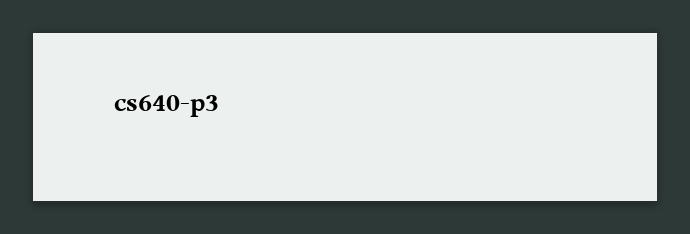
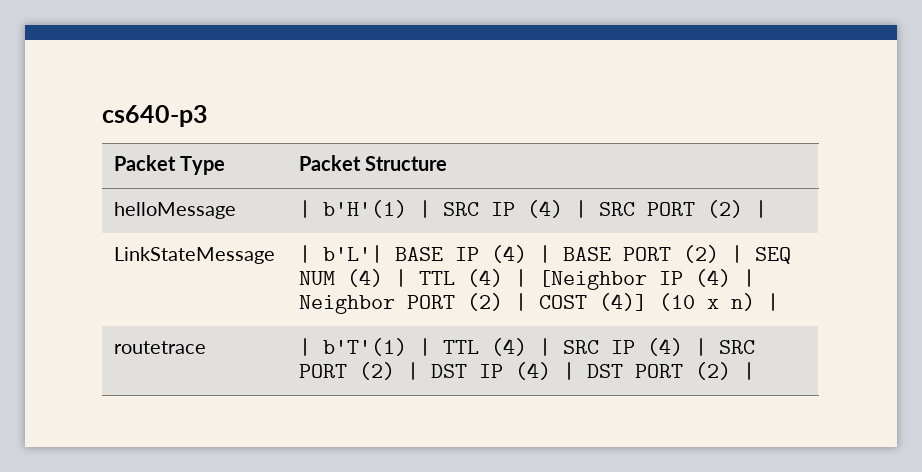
(219, 106) none -> [113,155,226,175] [298,155,448,171] [113,202,236,219] [298,200,767,218] [113,247,275,264] [298,245,791,264] [298,269,755,290] [298,293,779,314] [113,341,206,354] [298,338,755,356] [298,362,755,380] // Packet Type | Packet Structure // helloMessage | | b'H'(1) | SRC IP (4) | SRC PORT (2) | // LinkStateMessage | | b'L'| BASE IP (4) | BASE PORT (2) | SEQ NUM (4) | TTL (4) | [Neighbor IP (4) | Neighbor PORT (2) | COST (4)] (10 x n) | // routetrace | | b'T'(1) | TTL (4) | SRC IP (4) | SRC PORT (2) | DST IP (4) | DST PORT (2) |

